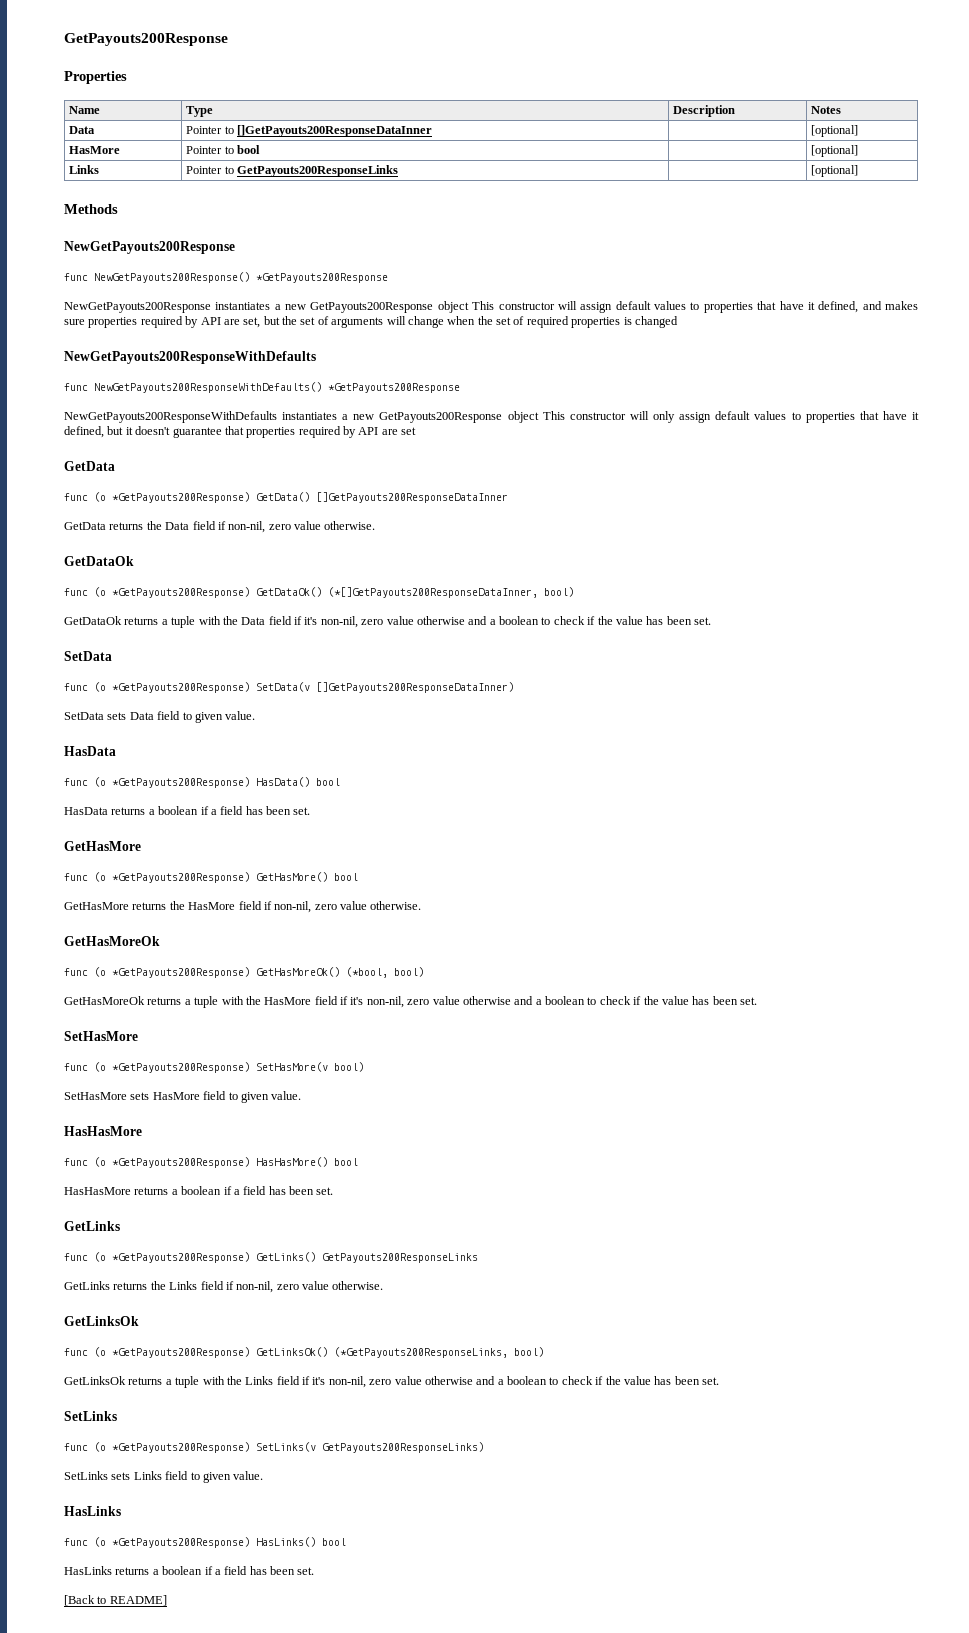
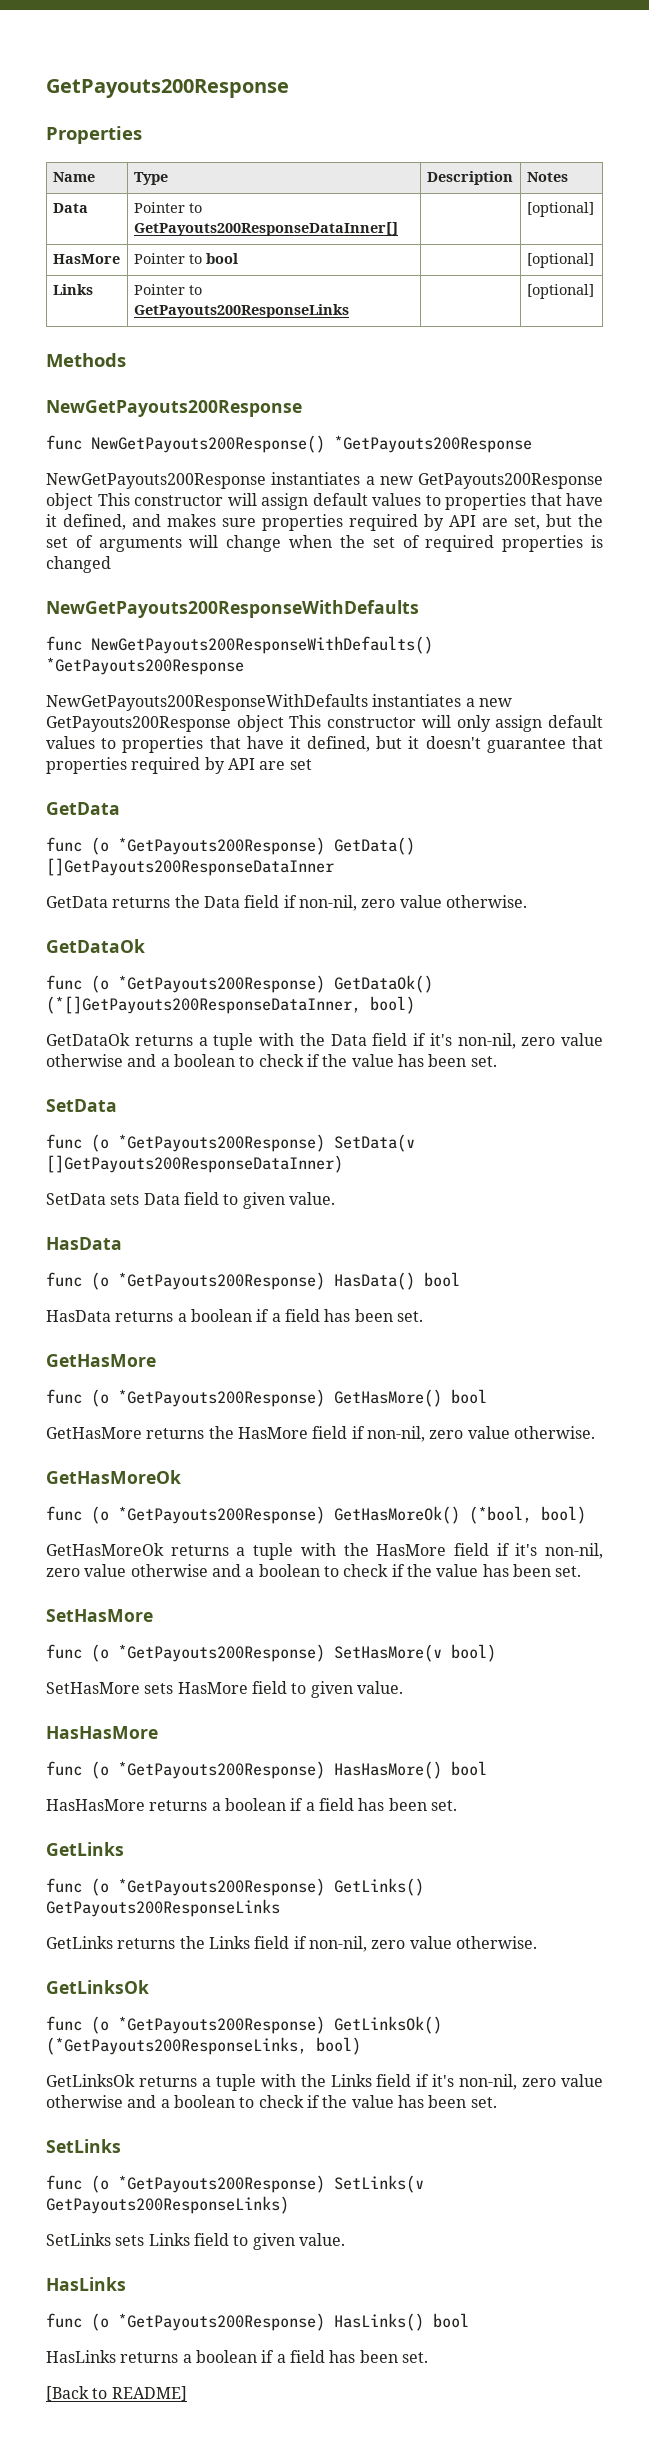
[237,125,433,137] []GetPayouts200ResponseDataInner -> [133,222,398,236] GetPayouts200ResponseDataInner[]

